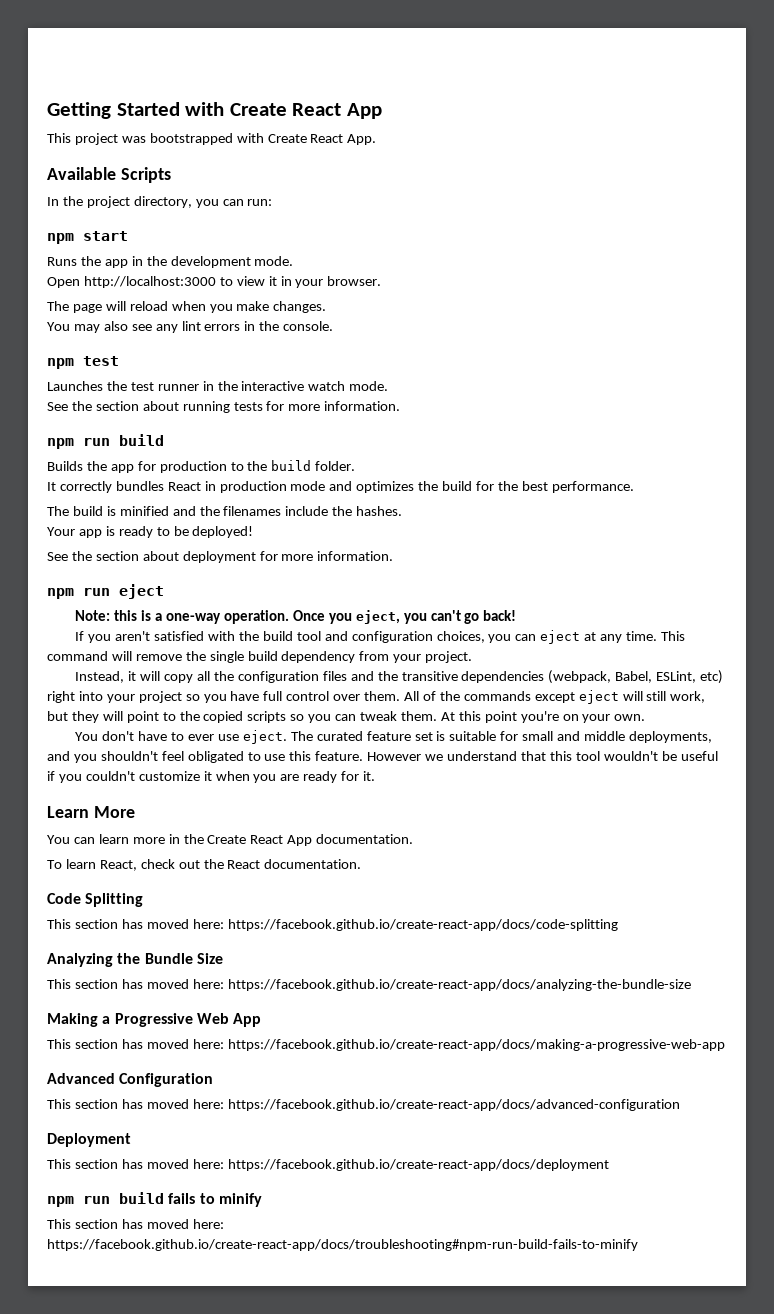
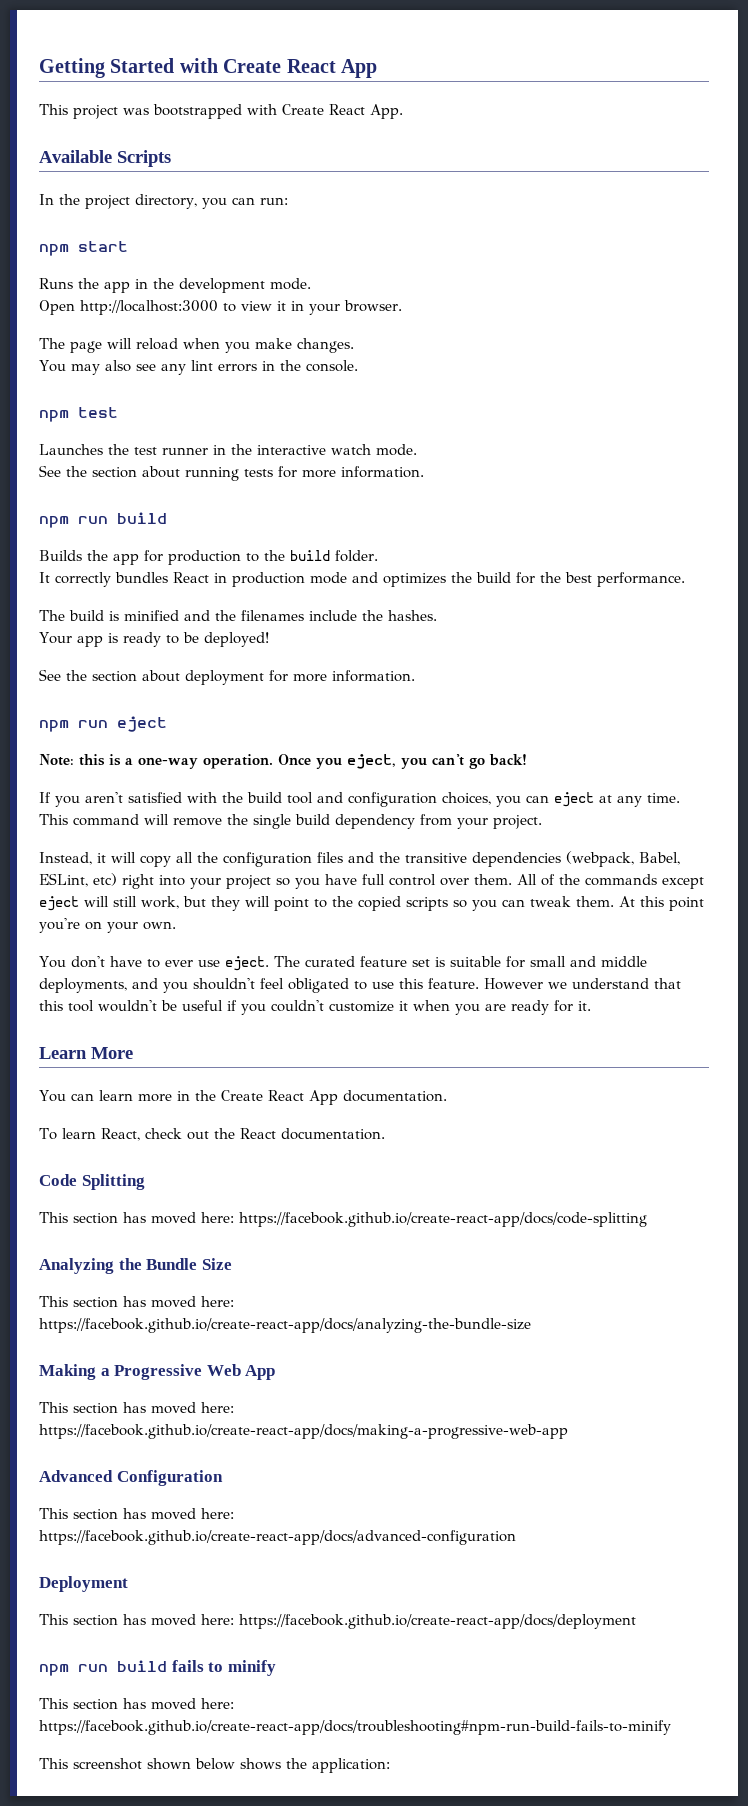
(638, 1245) none -> [39,1758,390,1773] // This screenshot shown below shows the application:

